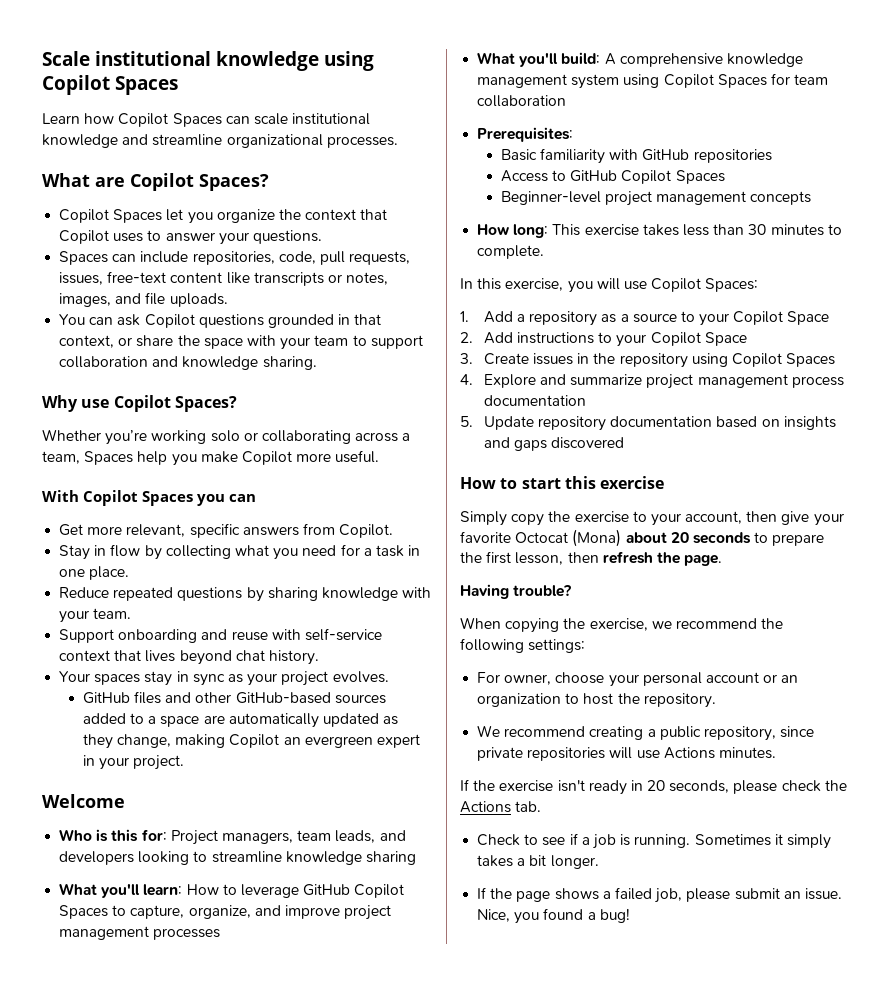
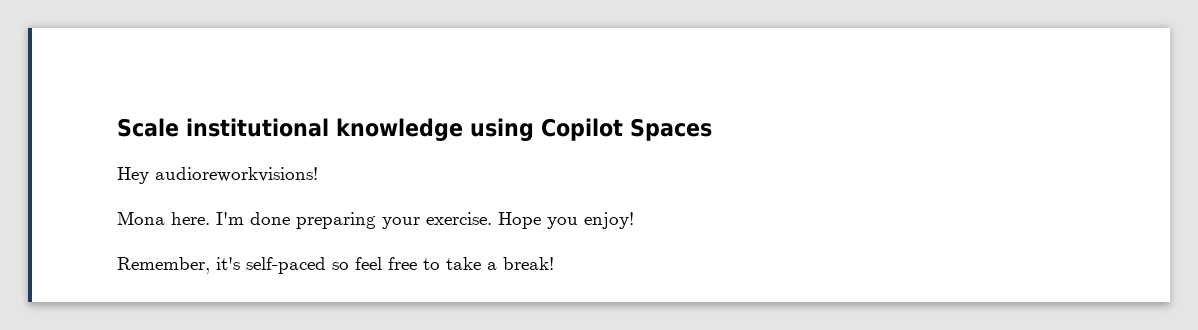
[42,113,371,127] [42,134,398,148] [42,173,269,191] [59,209,388,224] [59,230,322,245] [59,251,411,265] [59,271,389,286] [59,292,228,307] [59,314,382,328] [59,335,423,350] [59,356,317,370] [42,395,237,412] [42,429,411,445] [42,450,380,466] [42,490,257,506] [59,523,394,538] [59,544,421,560] [59,566,130,580] [59,587,432,602] [59,608,132,623] [59,628,382,643] [59,650,319,665] [59,671,389,686] [82,691,386,704] [82,713,399,728] [82,734,420,749] [82,755,185,770] [42,794,125,808] [59,829,406,845] [59,851,416,865] [59,883,405,898] [59,905,392,920] [59,926,221,940] [477,52,803,67] [477,73,829,89] [477,95,567,107] [477,127,574,142] [500,148,772,164] [500,170,725,184] [500,191,812,206] [477,224,842,238] [477,245,545,259] [460,278,759,293] [460,311,830,326] [460,332,747,347] [460,353,836,368] [460,374,844,389] [483,395,586,406] [460,416,836,431] [483,437,625,451] [460,476,665,489] [460,511,844,526] [460,529,825,547] [460,551,723,566] [460,584,572,599] [460,617,784,633] [460,638,586,653] [477,672,799,687] [477,693,716,708] [477,725,815,741] [477,747,776,761] [460,779,847,795] [460,801,542,813] [477,833,831,849] [477,855,599,869] [477,887,842,903] [477,908,630,924] Learn how Copilot Spaces can scale institutional knowledge and streamline organizational processes. // What are Copilot Spaces? // Copilot Spaces let you organize the context that Copilot uses to answer your questions. // Spaces can include repositories, code, pull requests, issues, free-text content like transcripts or notes, images, and file uploads. // You can ask Copilot questions grounded in that context, or share the space with your team to support collaboration and knowledge sharing. // Why use Copilot Spaces? // Whether you’re working solo or collaborating across a team, Spaces help you make Copilot more useful. // With Copilot Spaces you can // Get more relevant, specific answers from Copilot. // Stay in flow by collecting what you need for a task in one place. // Reduce repeated questions by sharing knowledge with your team. // Support onboarding and reuse with self-service context that lives beyond chat history. // Your spaces stay in sync as your project evolves. // GitHub files and other GitHub-based sources added to a space are automatically updated as they change, making Copilot an evergreen expert in your project. // Welcome // Who is this for: Project managers, team leads, and developers looking to streamline knowledge sharing // What you'll learn: How to leverage GitHub Copilot Spaces to capture, organize, and improve project management processes // What you'll build: A comprehensive knowledge management system using Copilot Spaces for team collaboration // Prerequisites: // Basic familiarity with GitHub repositories // Access to GitHub Copilot Spaces // Beginner-level project management concepts // How long: This exercise takes less than 30 minutes to complete. // In this exercise, you will use Copilot Spaces: // 1. Add a repository as a source to your Copilot Space // 2. Add instructions to your Copilot Space // 3. Create issues in the repository using Copilot Spaces // 4. Explore and summarize project management process documentation // 5. Update repository documentation based on insights and gaps discovered // How to start this exercise // Simply copy the exercise to your account, then give your favorite Octocat (Mona) about 20 seconds to prepare the first lesson, then refresh the page. // Having trouble? // When copying the exercise, we recommend the following settings: // For owner, choose your personal account or an organization to host the repository. // We recommend creating a public repository, since private repositories will use Actions minutes. // If the exercise isn't ready in 20 seconds, please check the Actions tab. // Check to see if a job is running. Sometimes it simply takes a bit longer. // If the page shows a failed job, please submit an issue. Nice, you found a bug! -> [117,167,318,184] [117,211,634,229] [117,257,554,274] Hey audioreworkvisions! // Mona here. I'm done preparing your exercise. Hope you enjoy! // Remember, it's self-paced so feel free to take a break!

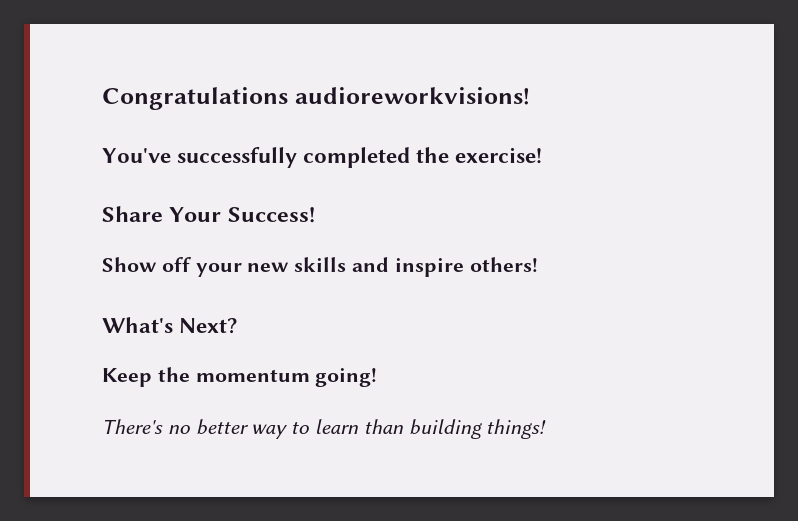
[117,118,712,141] [117,167,318,184] [117,211,634,229] [117,257,554,274] Scale institutional knowledge using Copilot Spaces // Hey audioreworkvisions! // Mona here. I'm done preparing your exercise. Hope you enjoy! // Remember, it's self-paced so feel free to take a break! -> [102,87,530,110] [102,147,543,168] [102,206,315,223] [102,257,538,277] [102,317,238,334] [102,367,378,387] [102,419,547,439] Congratulations audioreworkvisions! // You've successfully completed the exercise! // Share Your Success! // Show off your new skills and inspire others! // What's Next? // Keep the momentum going! // There's no better way to learn than building things!

